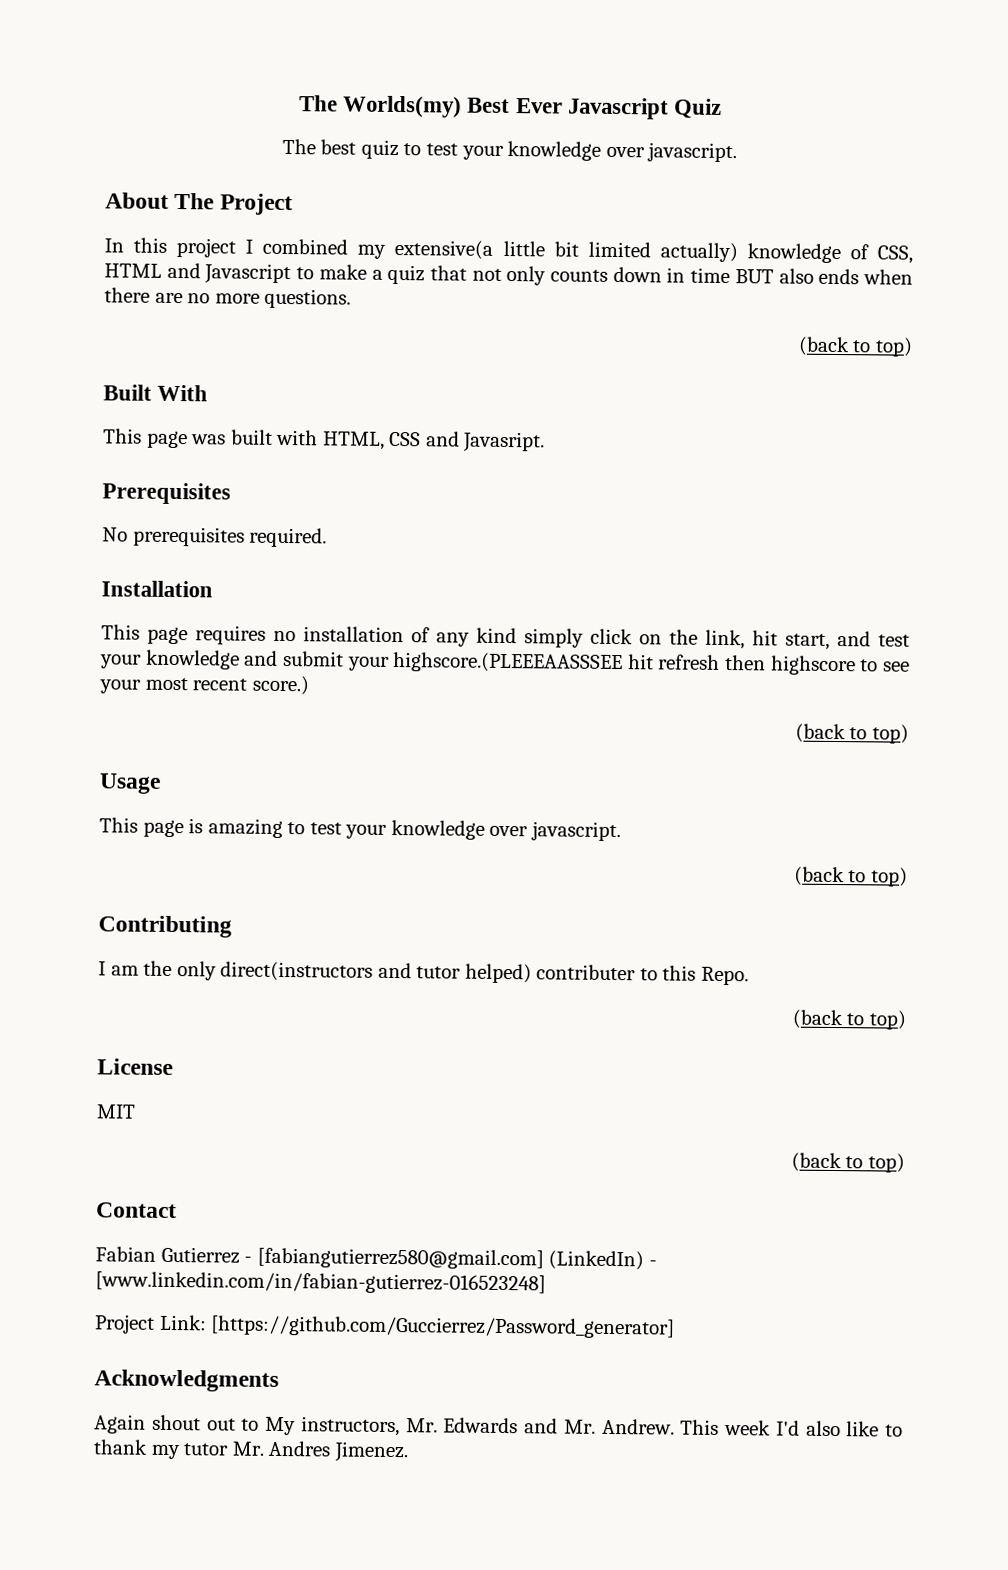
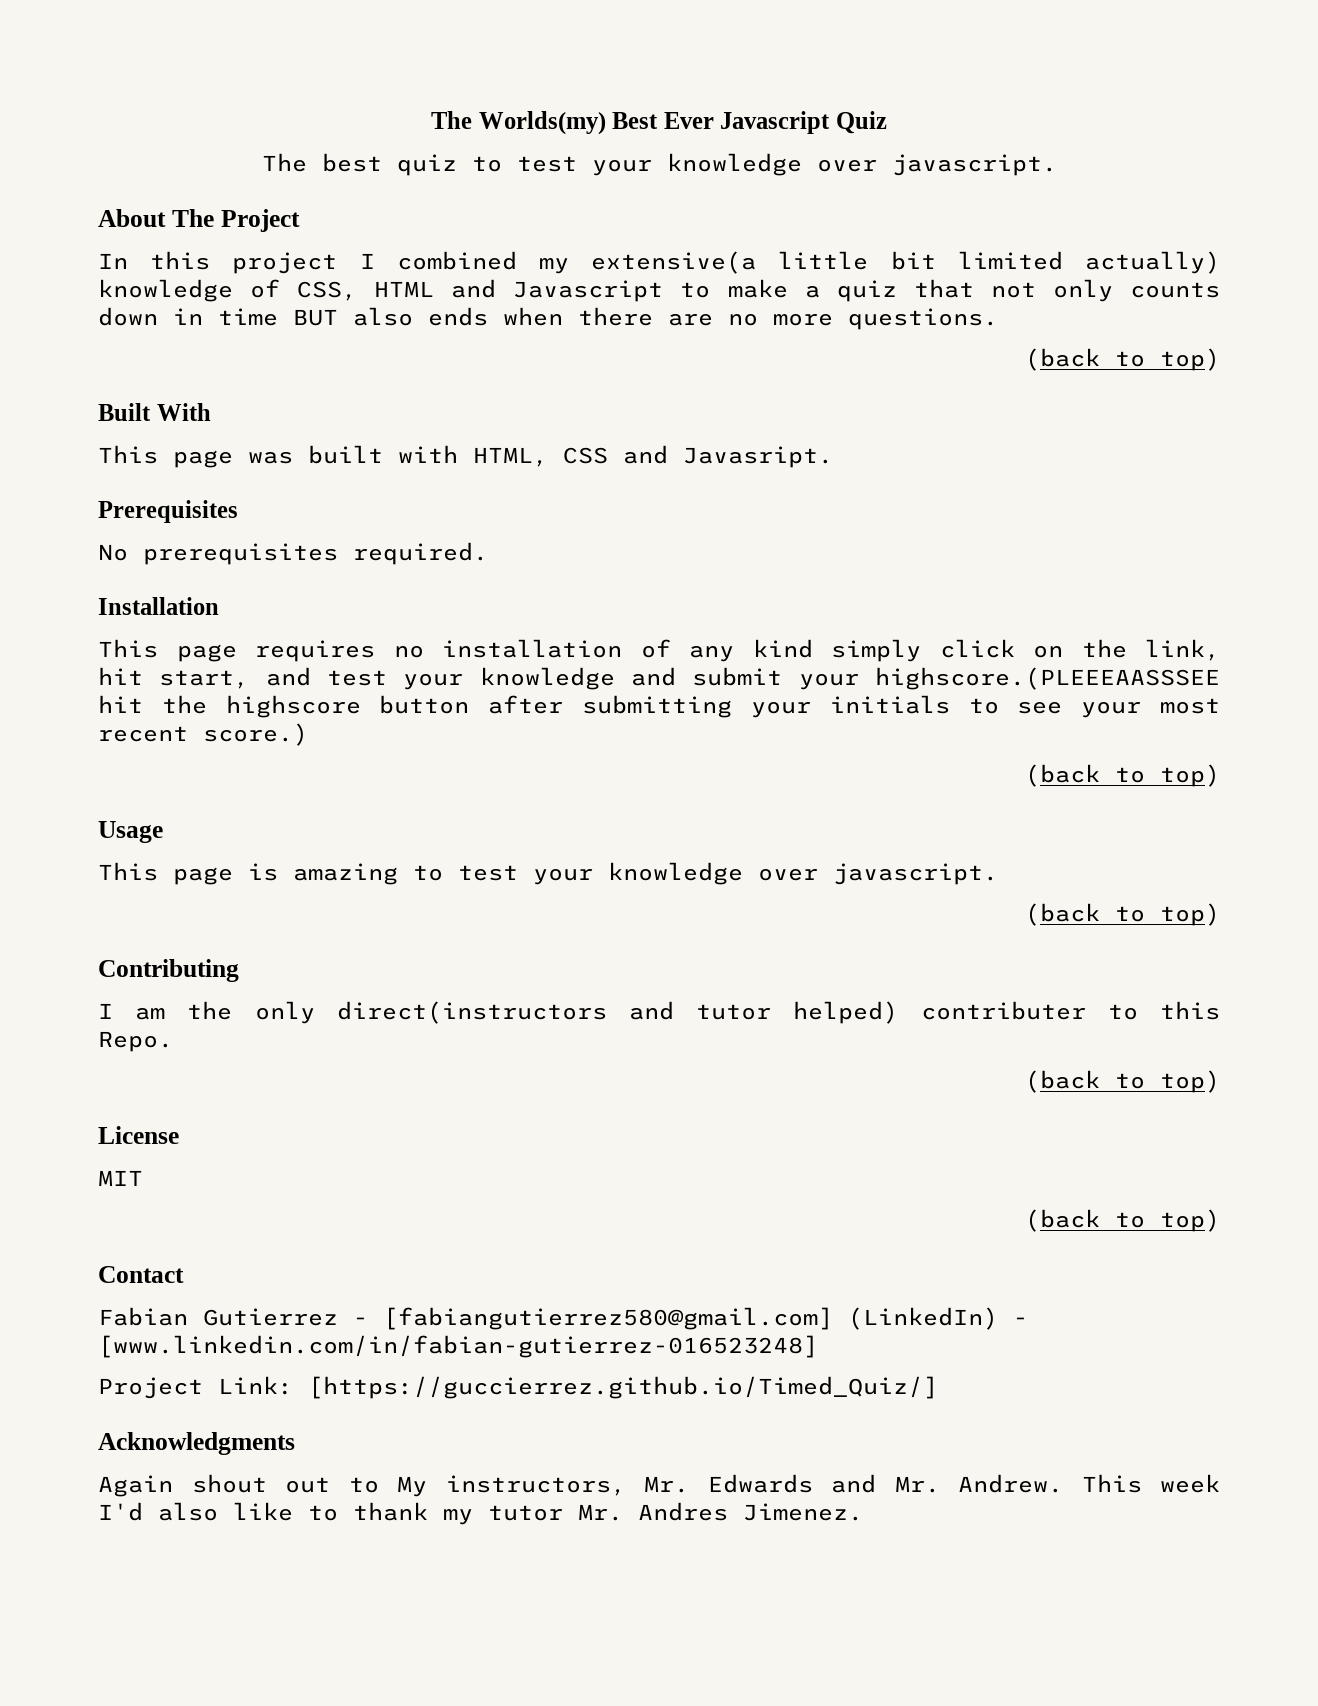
[658,654,856,676] refresh then highscore -> [161,695,950,718] the highscore button after submitting your initials
[211,1315,676,1339] [https://github.com/Guccierrez/Password_generator] -> [308,1376,938,1399] [https://guccierrez.github.io/Timed_Quiz/]

